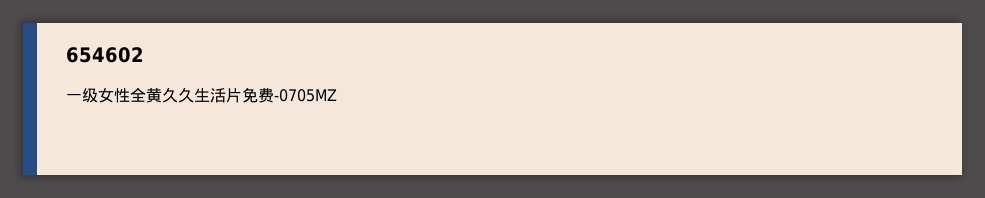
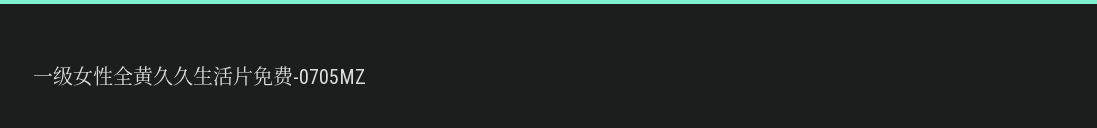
[66,47,144,63] 654602 // -> (33, 78) none

